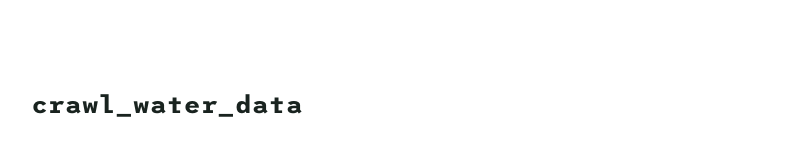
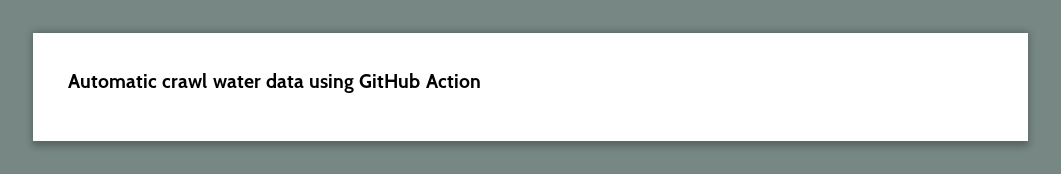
[31,94,303,117] crawl_water_data -> [68,73,481,93] Automatic crawl water data using GitHub Action

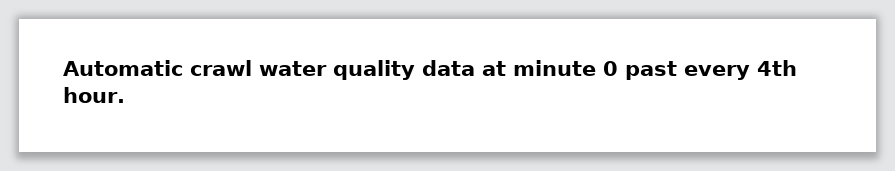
[265,73,481,93] data using GitHub Action -> [333,60,797,80] [63,87,125,103] quality data at minute 0 past every 4th hour.

